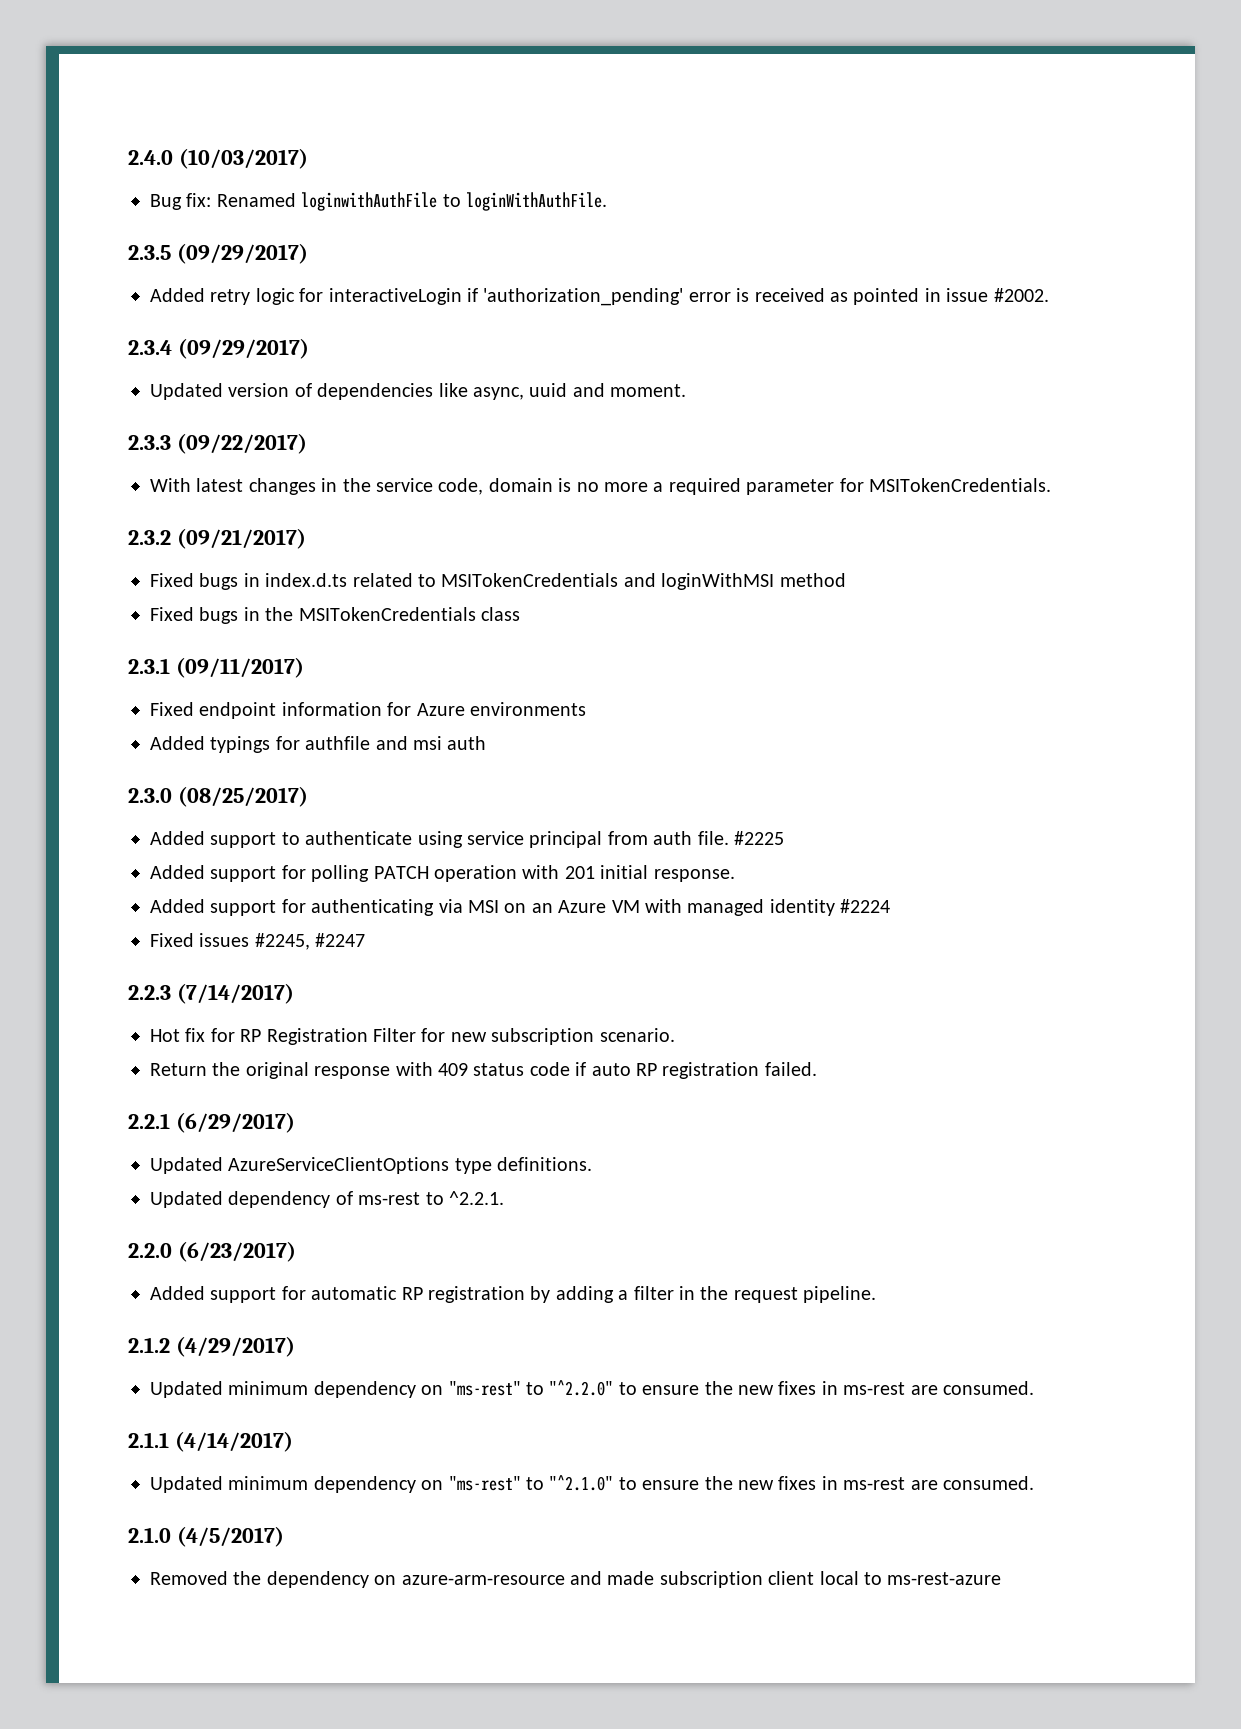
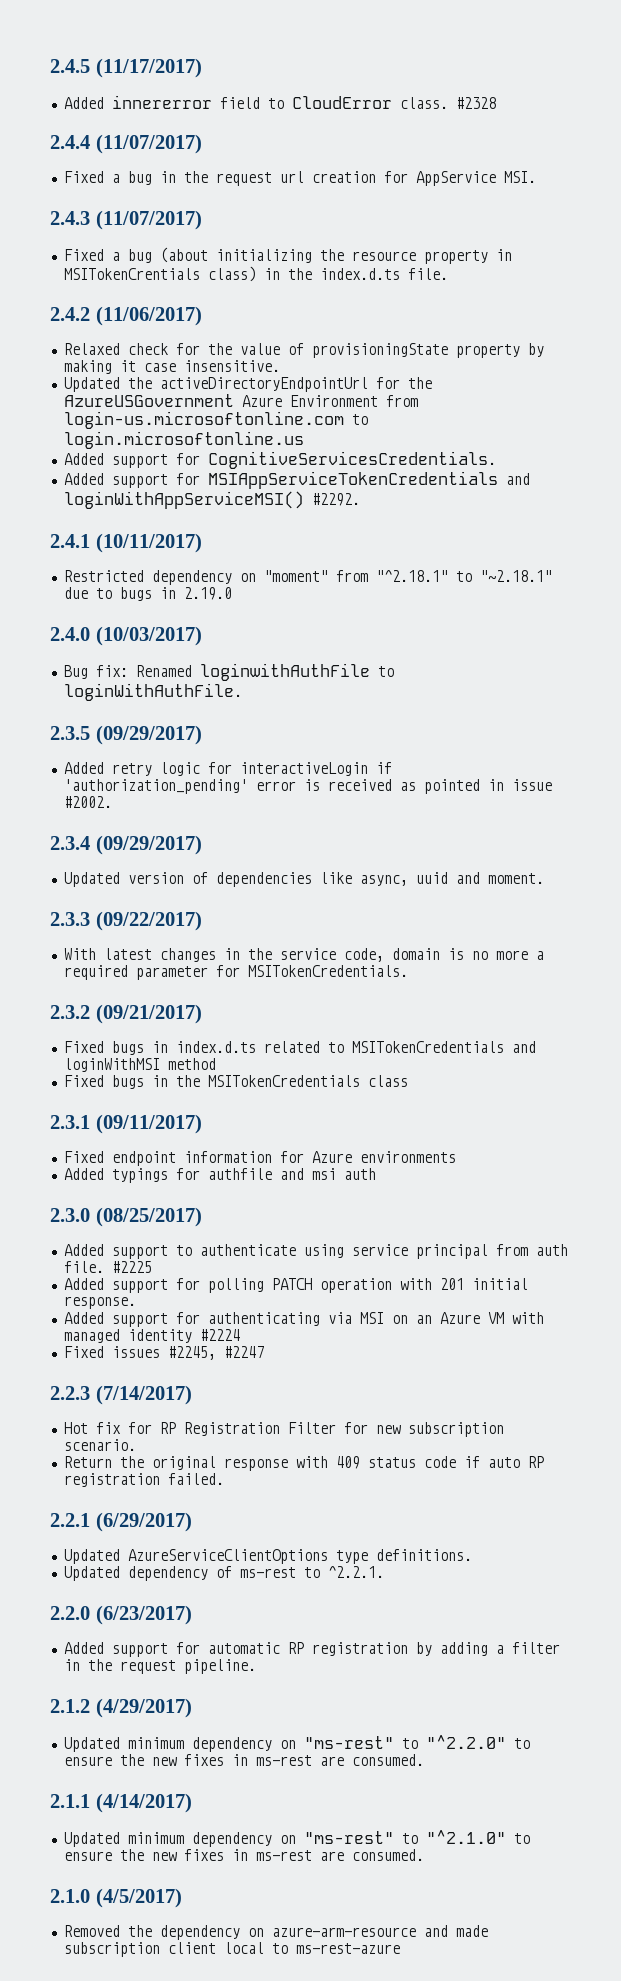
(128, 157) none -> [50,58,202,78] [63,95,496,109] [50,134,202,154] [63,171,536,186] [50,210,202,230] [63,247,512,264] [63,266,448,282] [50,306,202,326] [63,343,544,358] [63,360,280,374] [63,377,432,392] [63,394,418,407] [63,411,368,429] [63,431,304,449] [63,451,496,469] [63,471,530,489] [63,491,360,509] [50,533,202,553] [63,570,552,585] [63,587,232,601] 2.4.5 (11/17/2017) // Added innererror field to CloudError class. #2328 // 2.4.4 (11/07/2017) // Fixed a bug in the request url creation for AppService MSI. // 2.4.3 (11/07/2017) // Fixed a bug (about initializing the resource property in MSITokenCrentials class) in the index.d.ts file. // 2.4.2 (11/06/2017) // Relaxed check for the value of provisioningState property by making it case insensitive. // Updated the activeDirectoryEndpointUrl for the AzureUSGovernment Azure Environment from login-us.microsoftonline.com to login.microsoftonline.us // Added support for CognitiveServicesCredentials. // Added support for MSIAppServiceTokenCredentials and loginWithAppServiceMSI() #2292. // 2.4.1 (10/11/2017) // Restricted dependency on "moment" from "^2.18.1" to "~2.18.1" due to bugs in 2.19.0 //

